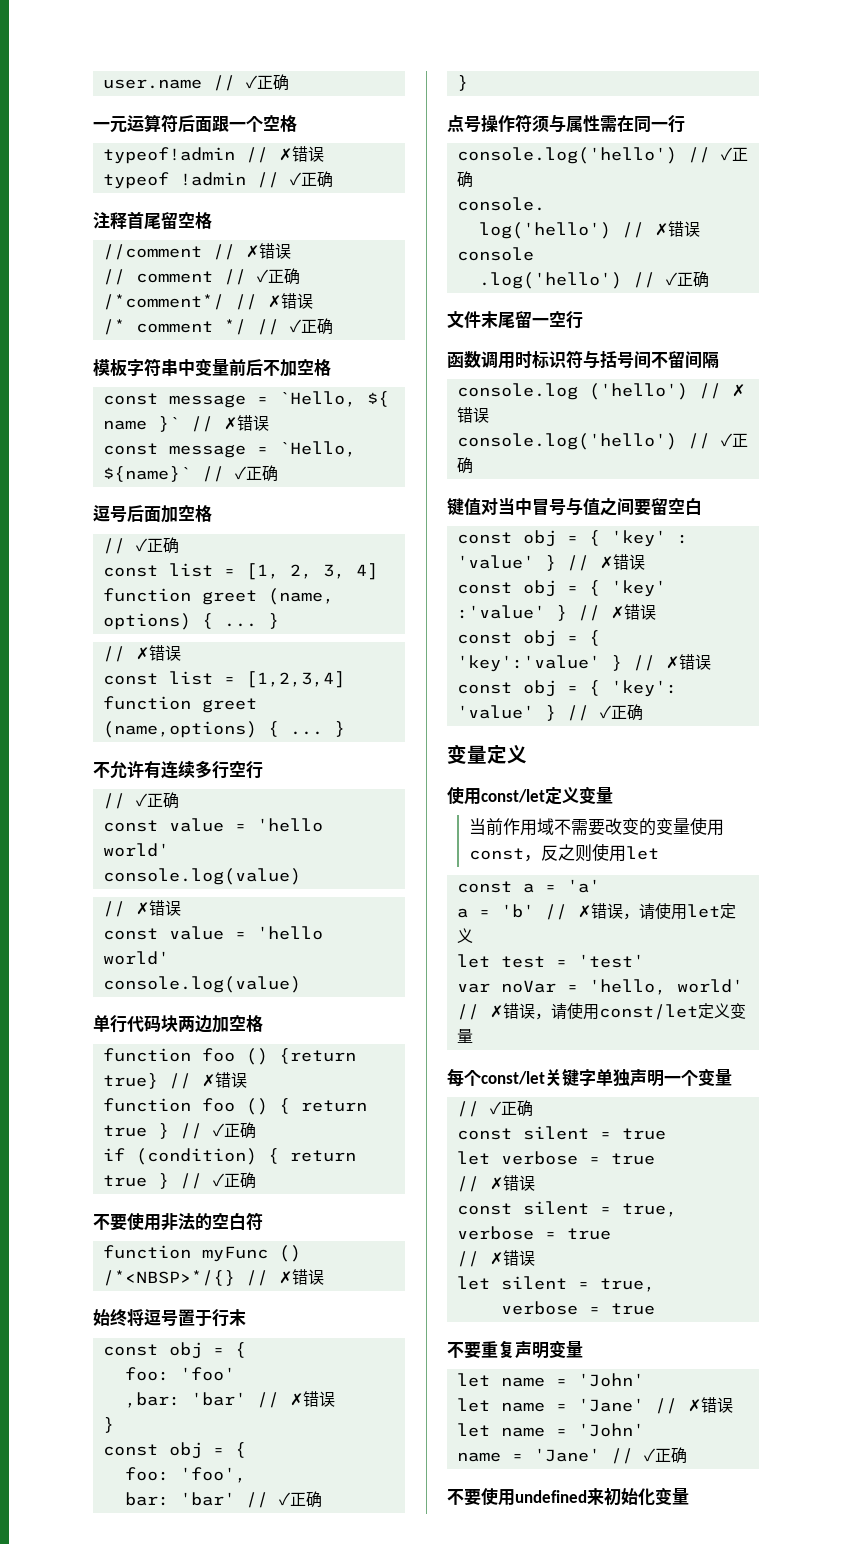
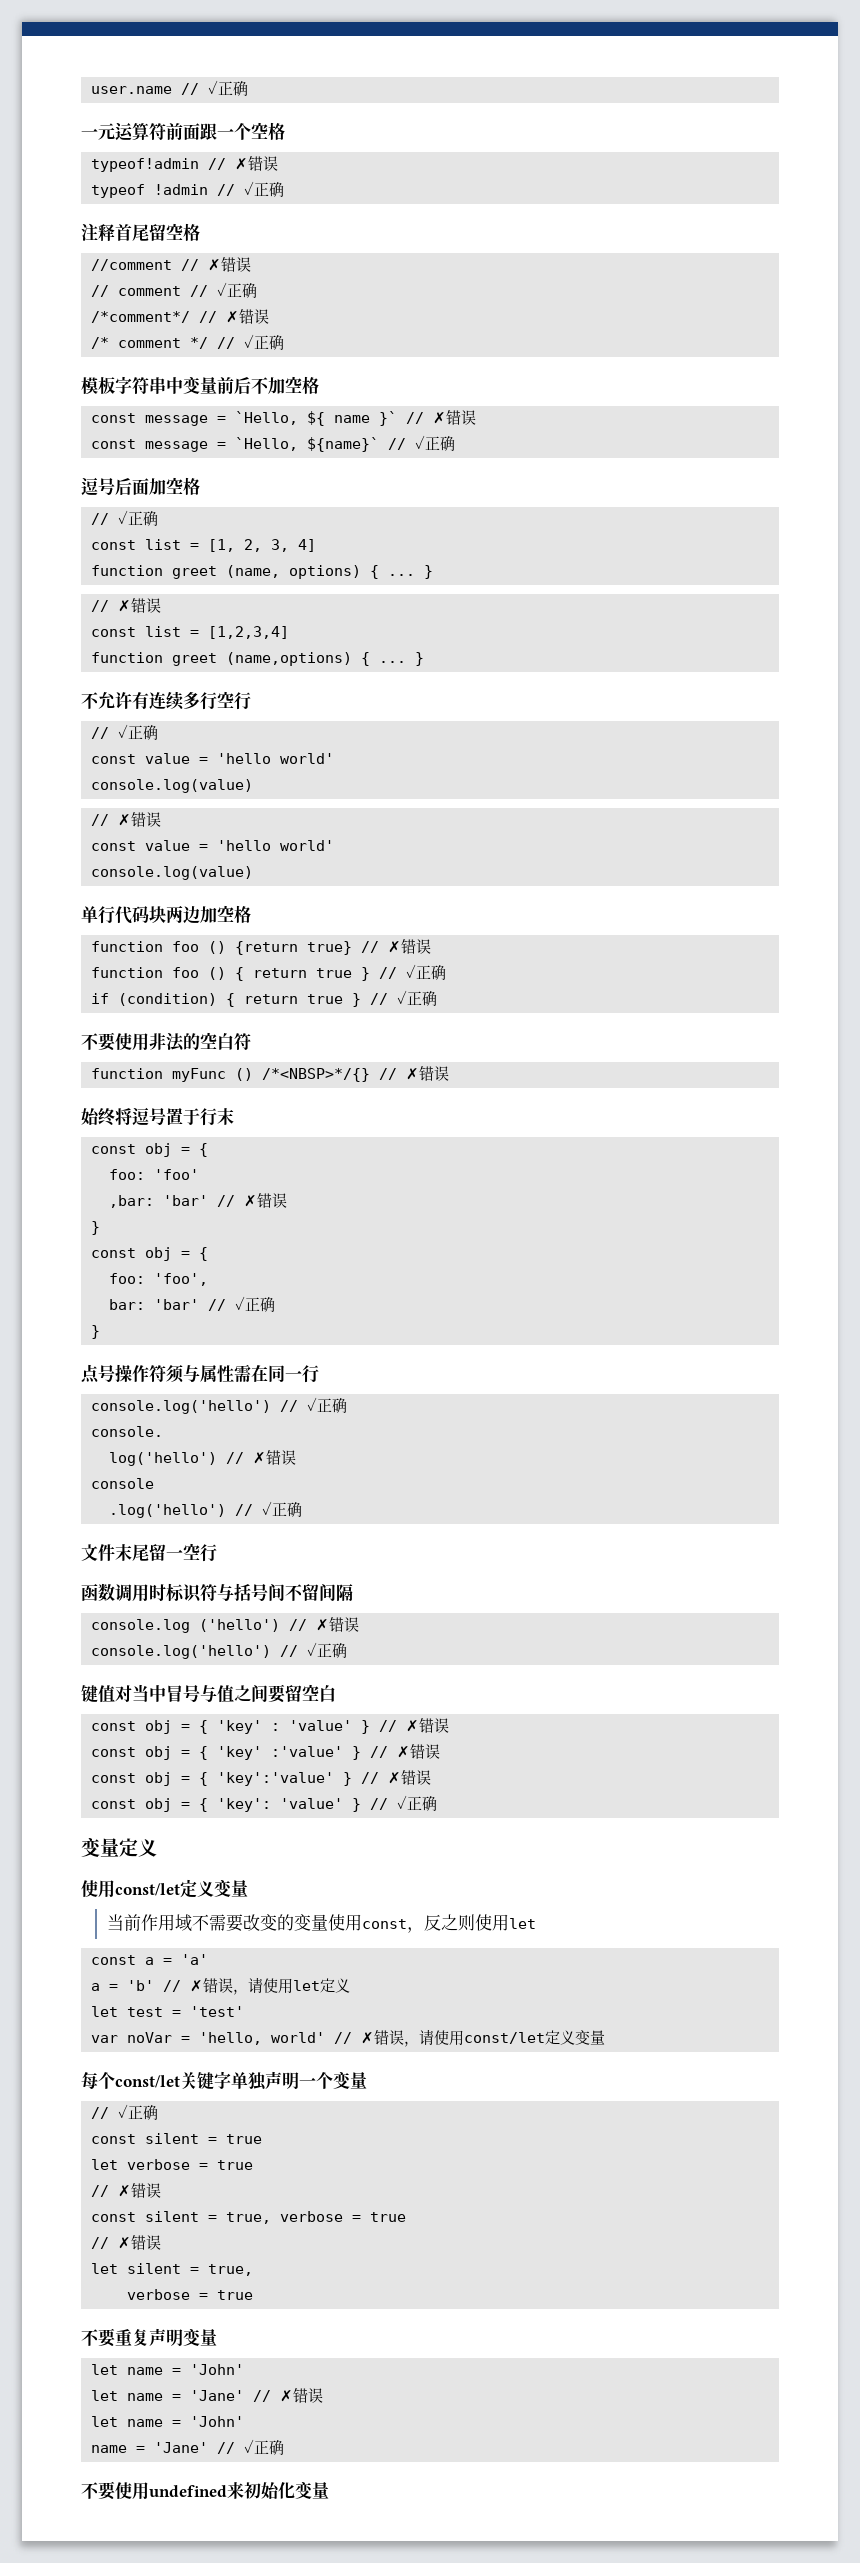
[178,115,195,132] 后 -> [166,123,183,140] 前

